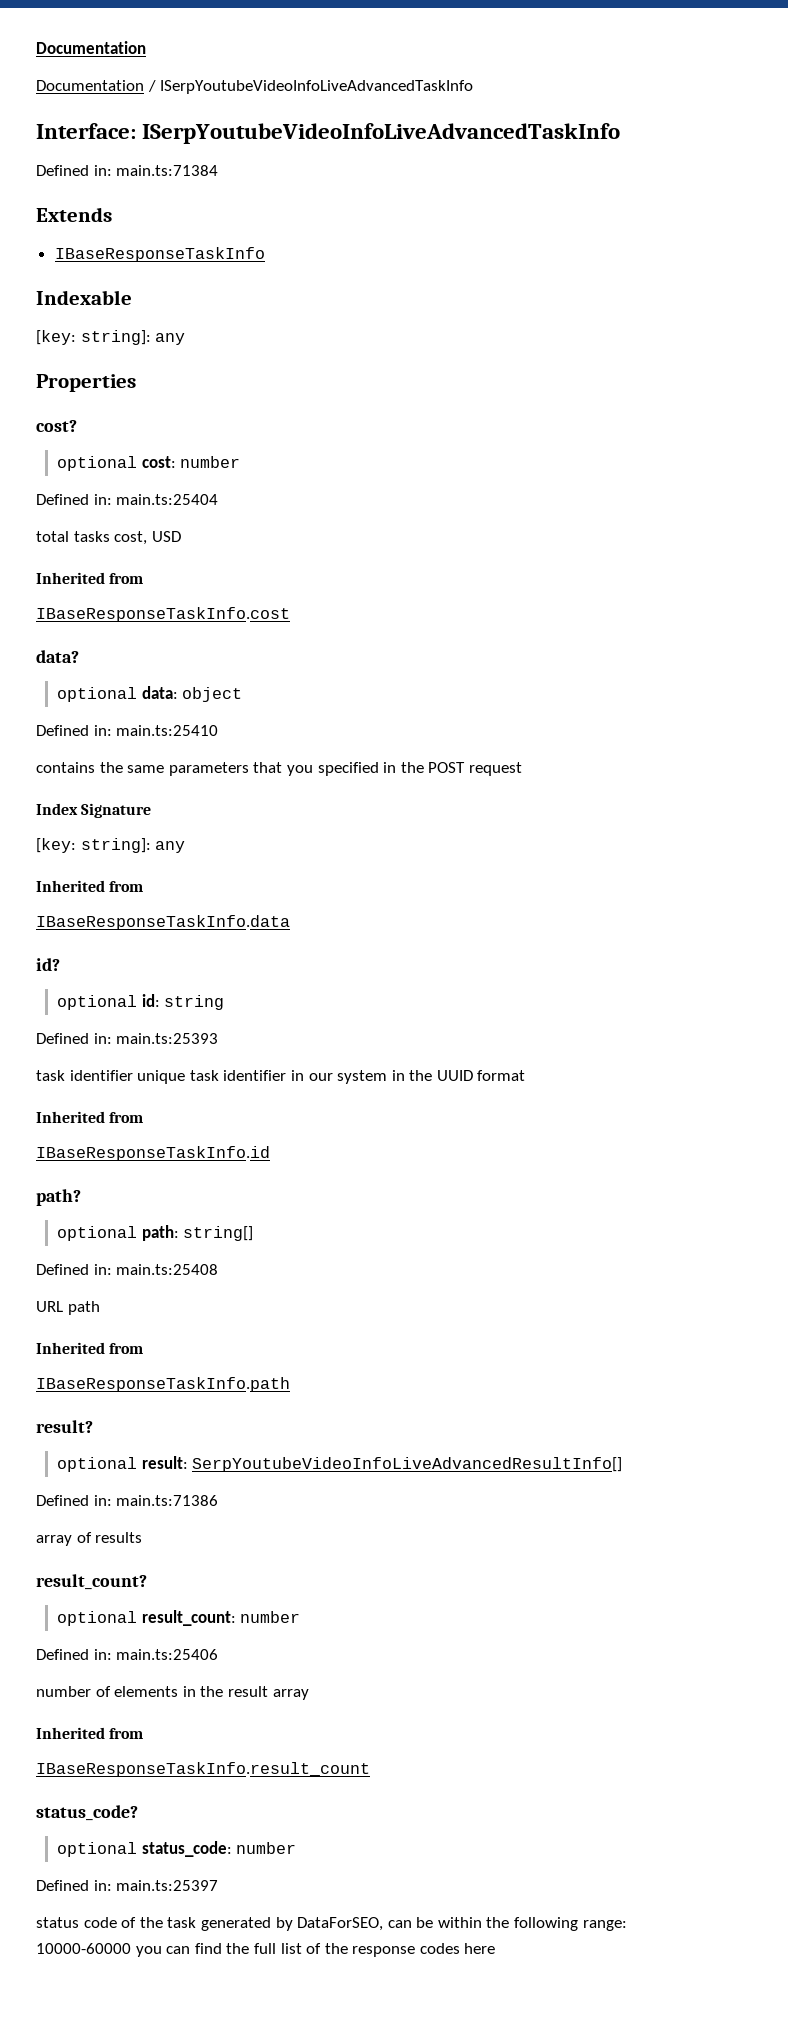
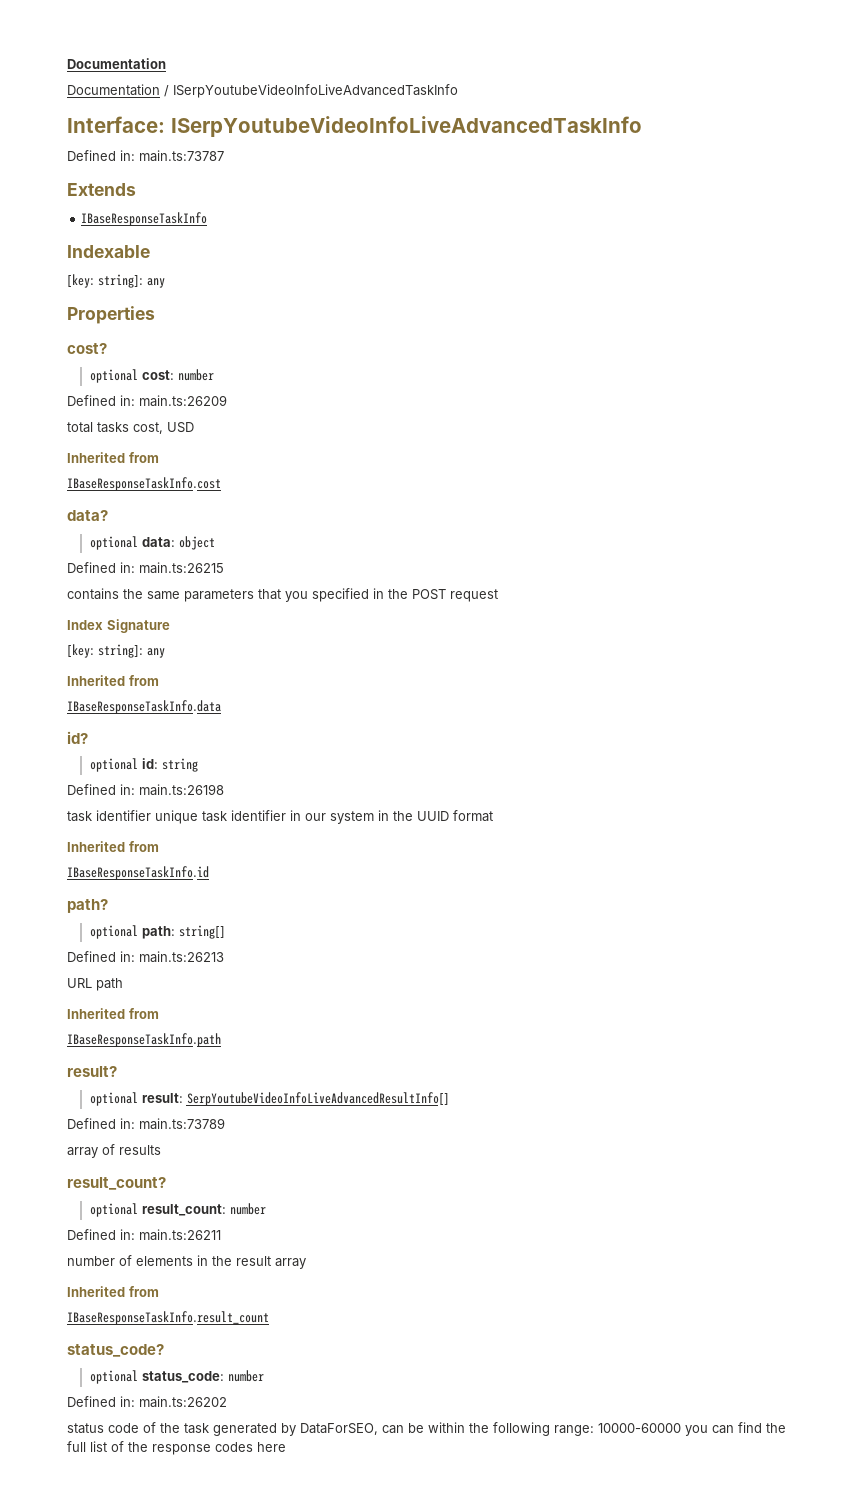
[116,165,219,176] main.ts:71384 -> [139,150,224,162] main.ts:73787
[116,494,219,505] main.ts:25404 -> [139,395,227,407] main.ts:26209
[116,725,219,736] main.ts:25410 -> [139,562,224,574] main.ts:26215
[116,1033,219,1044] main.ts:25393 -> [139,784,224,796] main.ts:26198
[116,1264,219,1275] main.ts:25408 -> [139,951,224,963] main.ts:26213
[116,1495,219,1506] main.ts:71386 -> [139,1118,225,1130] main.ts:73789
[116,1649,219,1660] main.ts:25406 -> [139,1229,221,1241] main.ts:26211
[116,1880,219,1891] main.ts:25397 -> [139,1396,227,1408] main.ts:26202

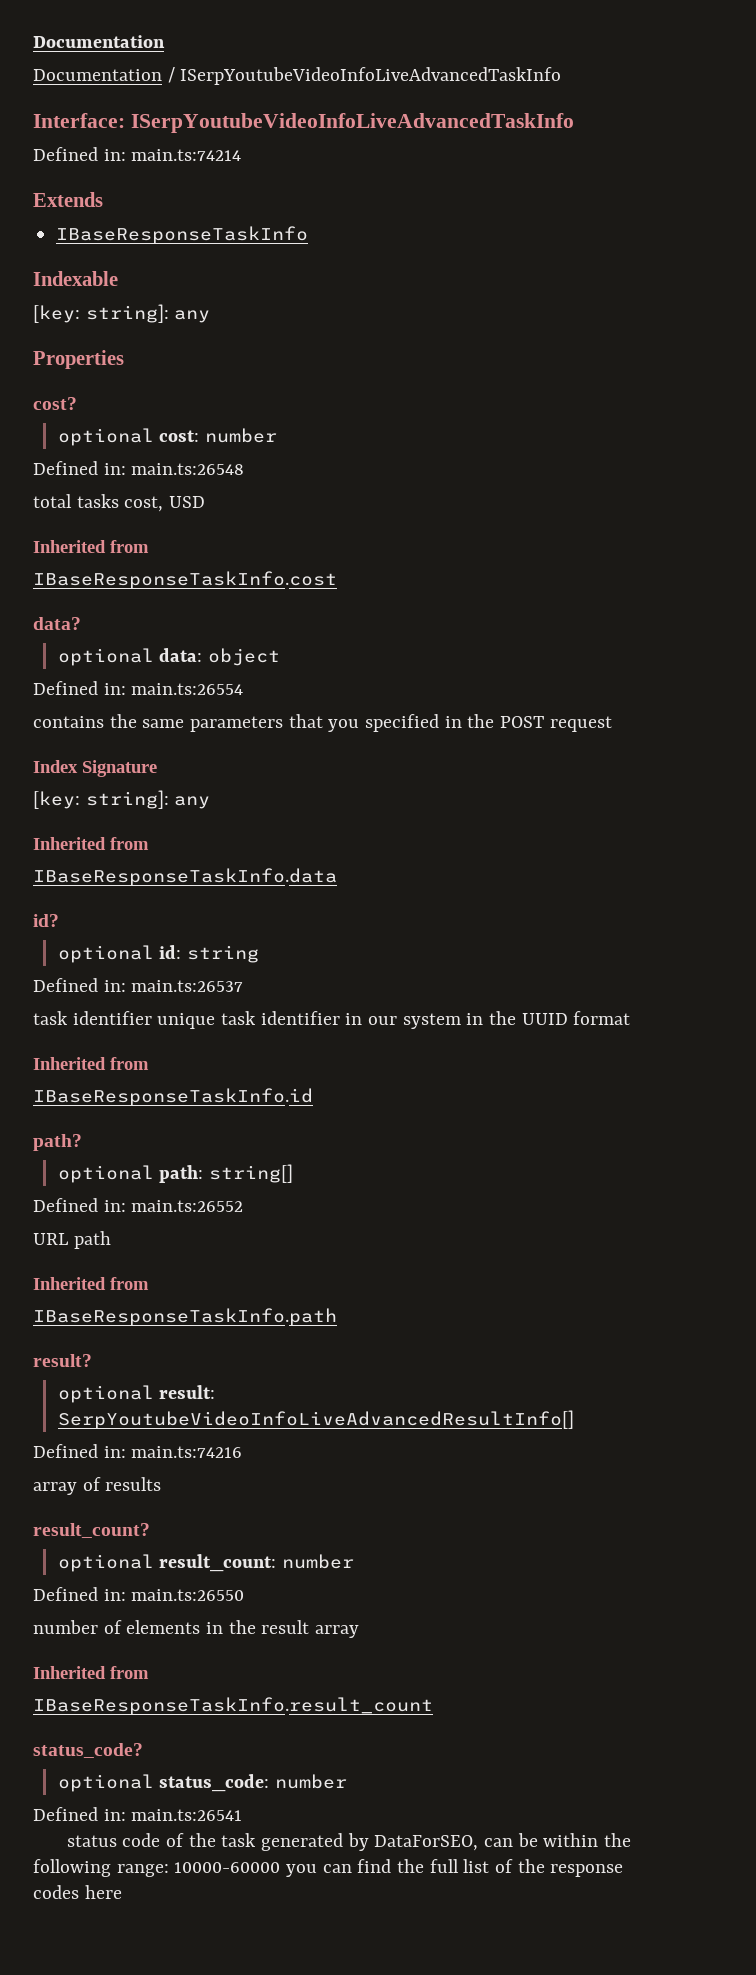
[139,150,224,162] main.ts:73787 -> [131,149,242,161] main.ts:74214
[139,395,227,407] main.ts:26209 -> [131,463,245,475] main.ts:26548
[139,562,224,574] main.ts:26215 -> [131,683,244,695] main.ts:26554
[139,784,224,796] main.ts:26198 -> [131,980,244,992] main.ts:26537
[139,951,224,963] main.ts:26213 -> [131,1200,244,1212] main.ts:26552
[139,1118,225,1130] main.ts:73789 -> [131,1446,243,1458] main.ts:74216
[139,1229,221,1241] main.ts:26211 -> [131,1589,245,1601] main.ts:26550
[139,1396,227,1408] main.ts:26202 -> [131,1809,243,1821] main.ts:26541

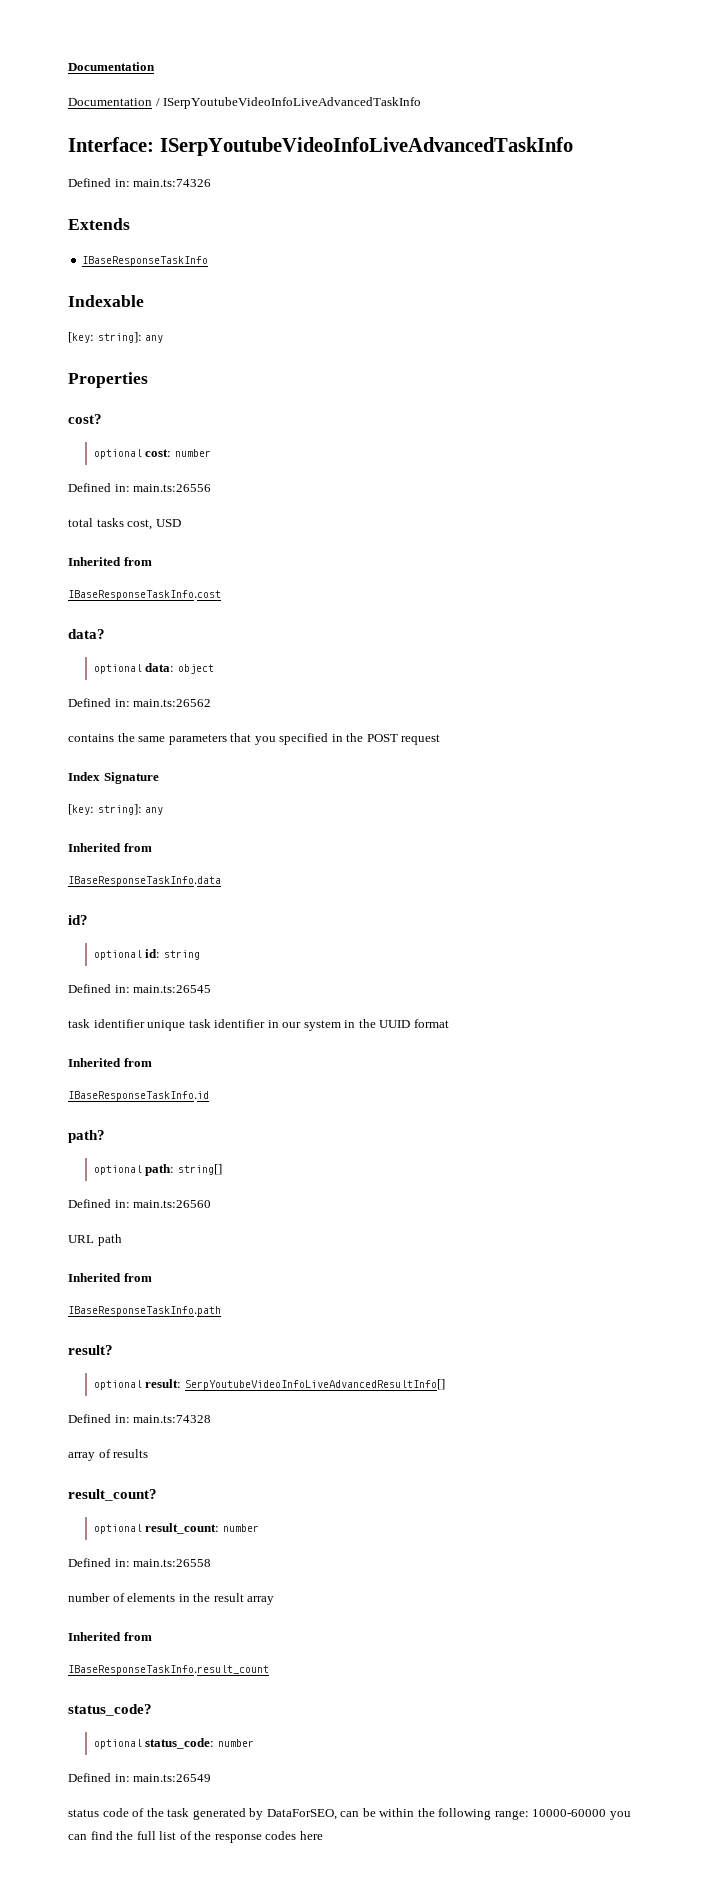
[131,149,242,161] main.ts:74214 -> [133,179,212,187] main.ts:74326
[131,463,245,475] main.ts:26548 -> [133,484,212,492] main.ts:26556
[131,683,244,695] main.ts:26554 -> [133,699,212,707] main.ts:26562
[131,980,244,992] main.ts:26537 -> [133,985,212,993] main.ts:26545
[131,1200,244,1212] main.ts:26552 -> [133,1200,212,1208] main.ts:26560
[131,1446,243,1458] main.ts:74216 -> [133,1415,212,1423] main.ts:74328
[131,1589,245,1601] main.ts:26550 -> [133,1559,212,1567] main.ts:26558
[131,1809,243,1821] main.ts:26541 -> [133,1774,212,1782] main.ts:26549

